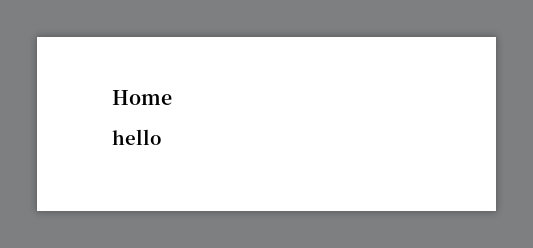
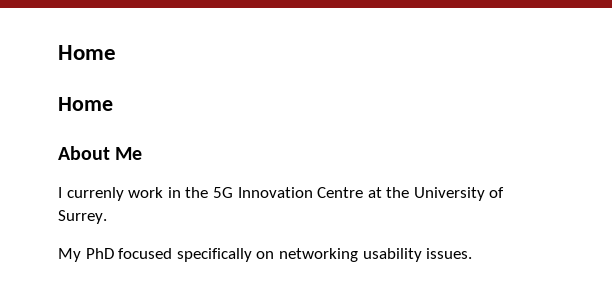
[112,90,172,105] [112,129,162,145] Home // hello -> [58,45,116,60] [58,97,113,111] [58,146,143,160] [58,187,505,201] [58,210,107,224] [58,248,473,262] Home // Home // About Me // I currenly work in the 5G Innovation Centre at the University of Surrey. // My PhD focused specifically on networking usability issues.

